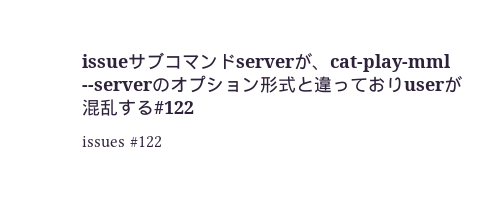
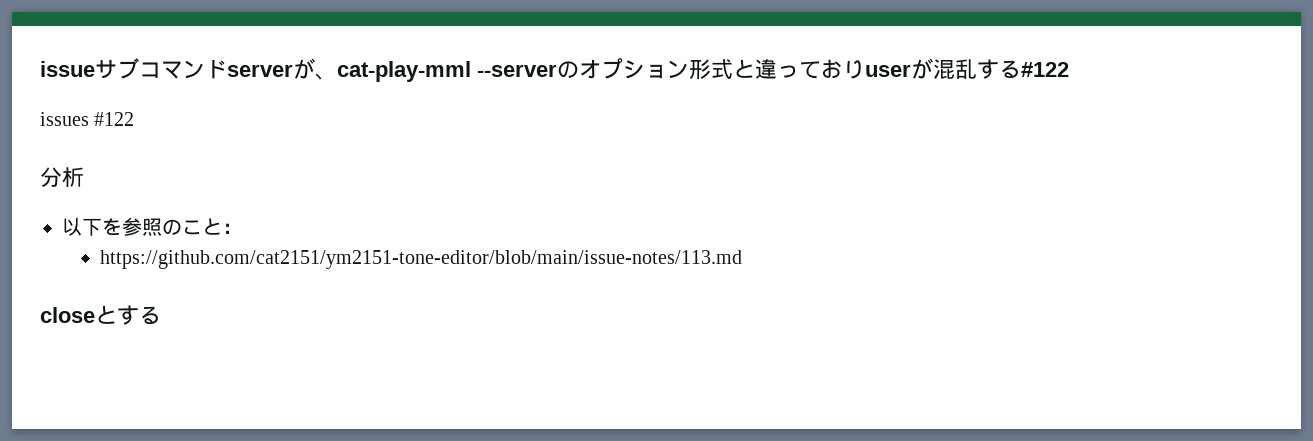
(162, 142) none -> [40,167,84,187] [62,217,242,236] [100,250,743,269] [40,305,161,325] // 分析 // 以下を参照のこと： // https://github.com/cat2151/ym2151-tone-editor/blob/main/issue-notes/113.md // closeとする

